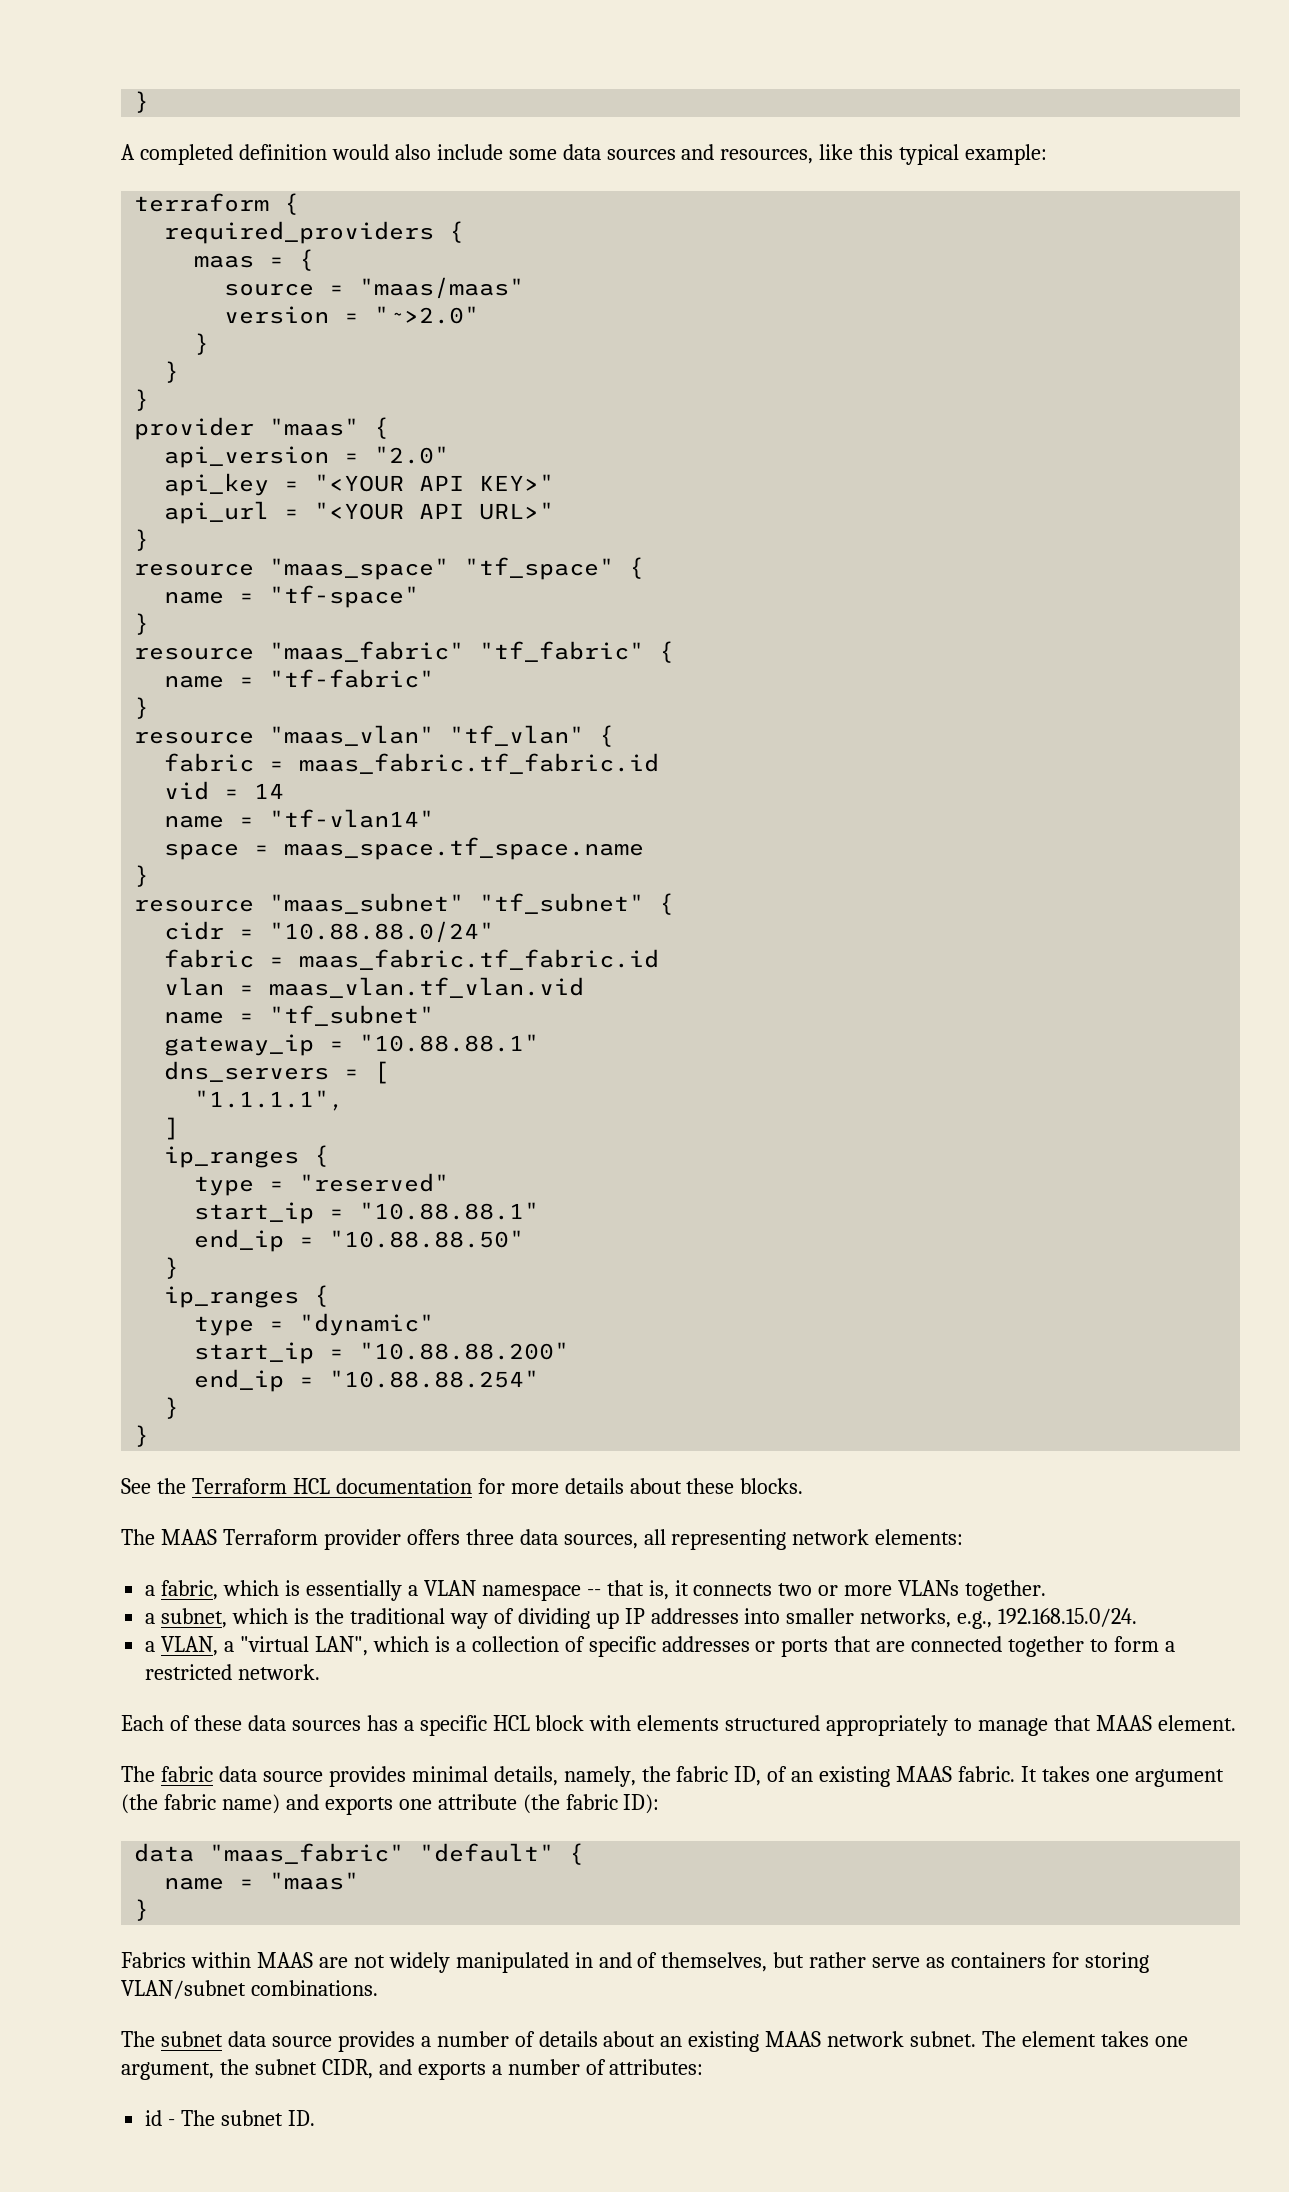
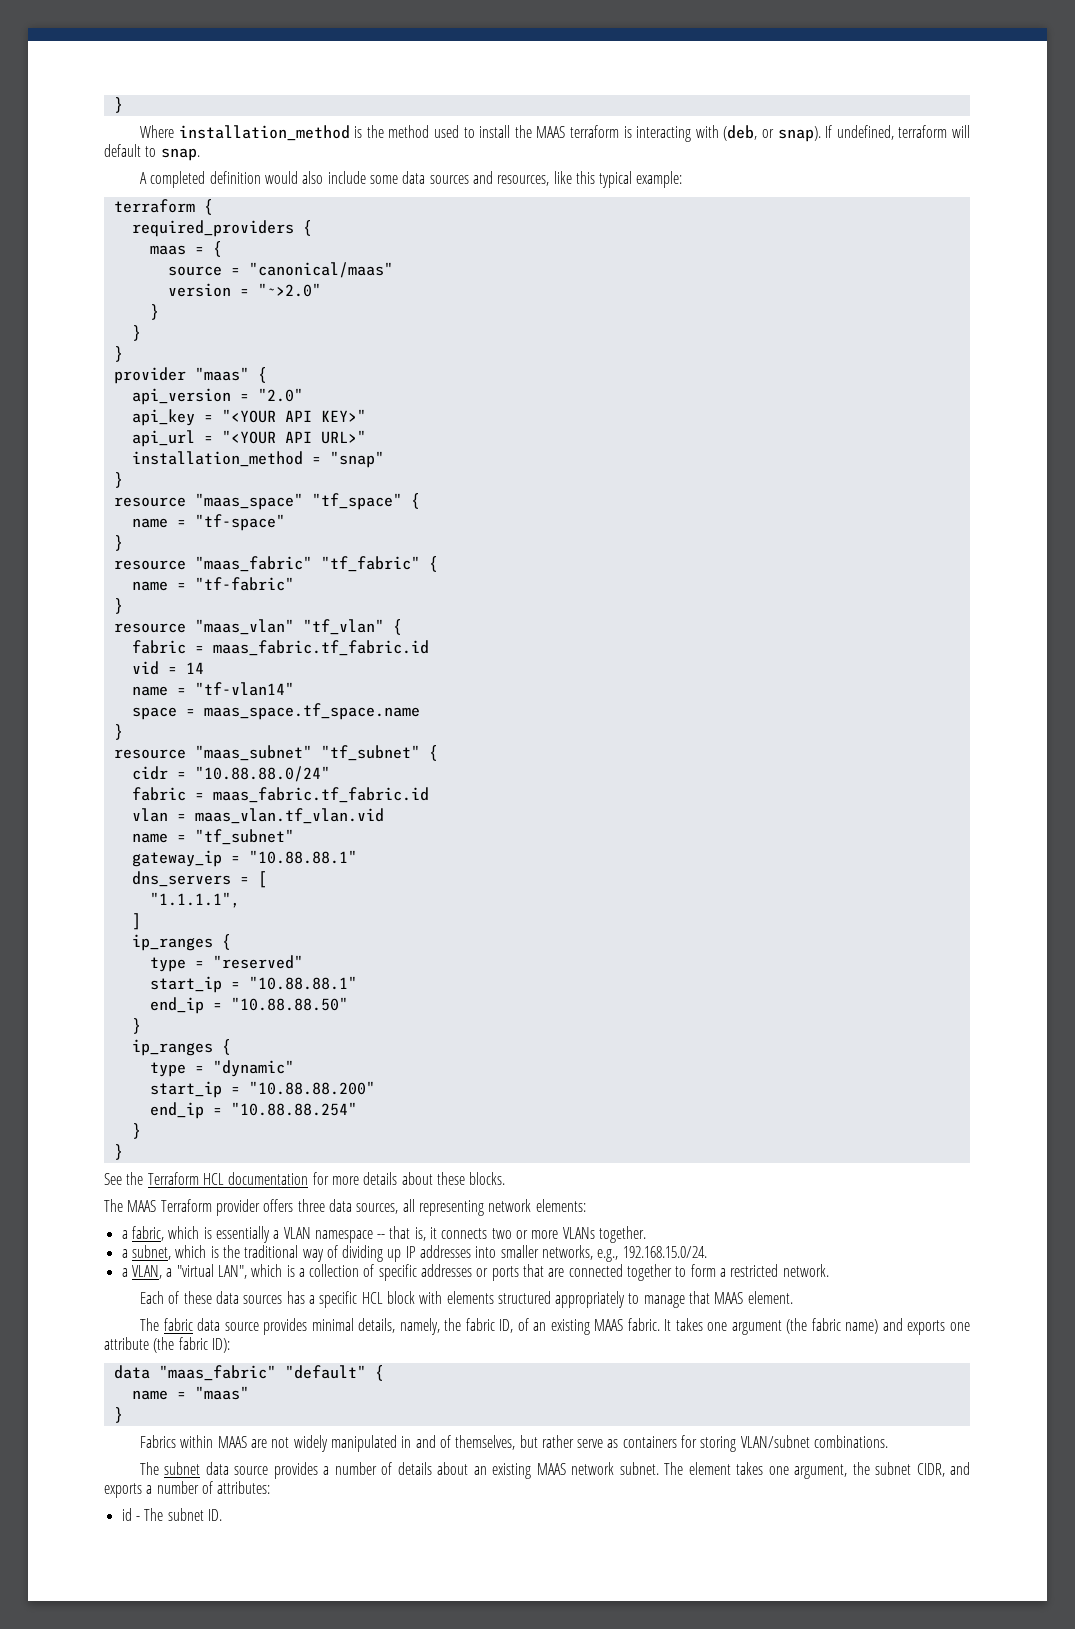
[134,91,150,113] } -> [113,97,123,113] [139,125,971,142] [104,144,200,161] } // Where installation_method is the method used to install the MAAS terraform is interacting with (deb, or snap). If undefined, terraform will default to snap.
[359,277,525,299] "maas/maas" -> [248,262,393,278] "canonical/maas"
(555, 511) none -> [131,451,384,468] // installation_method = "snap"

